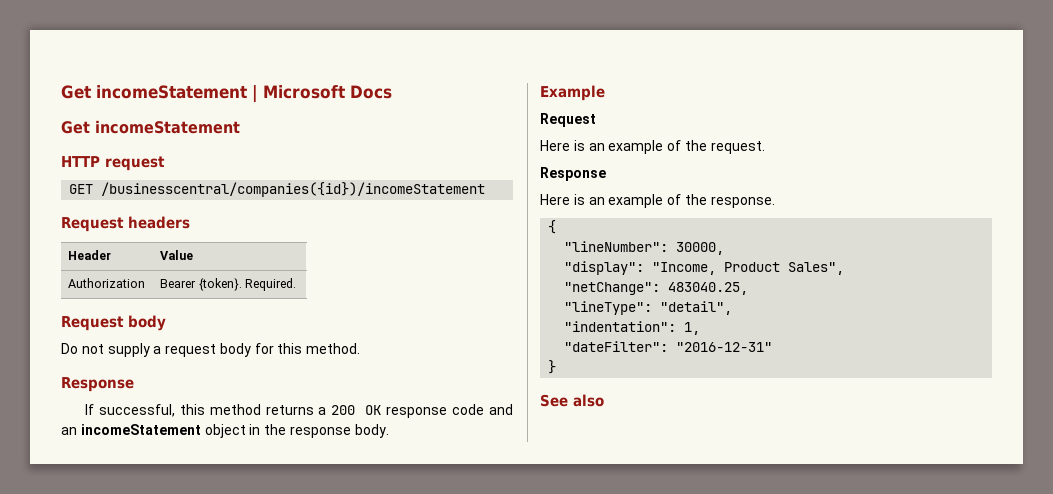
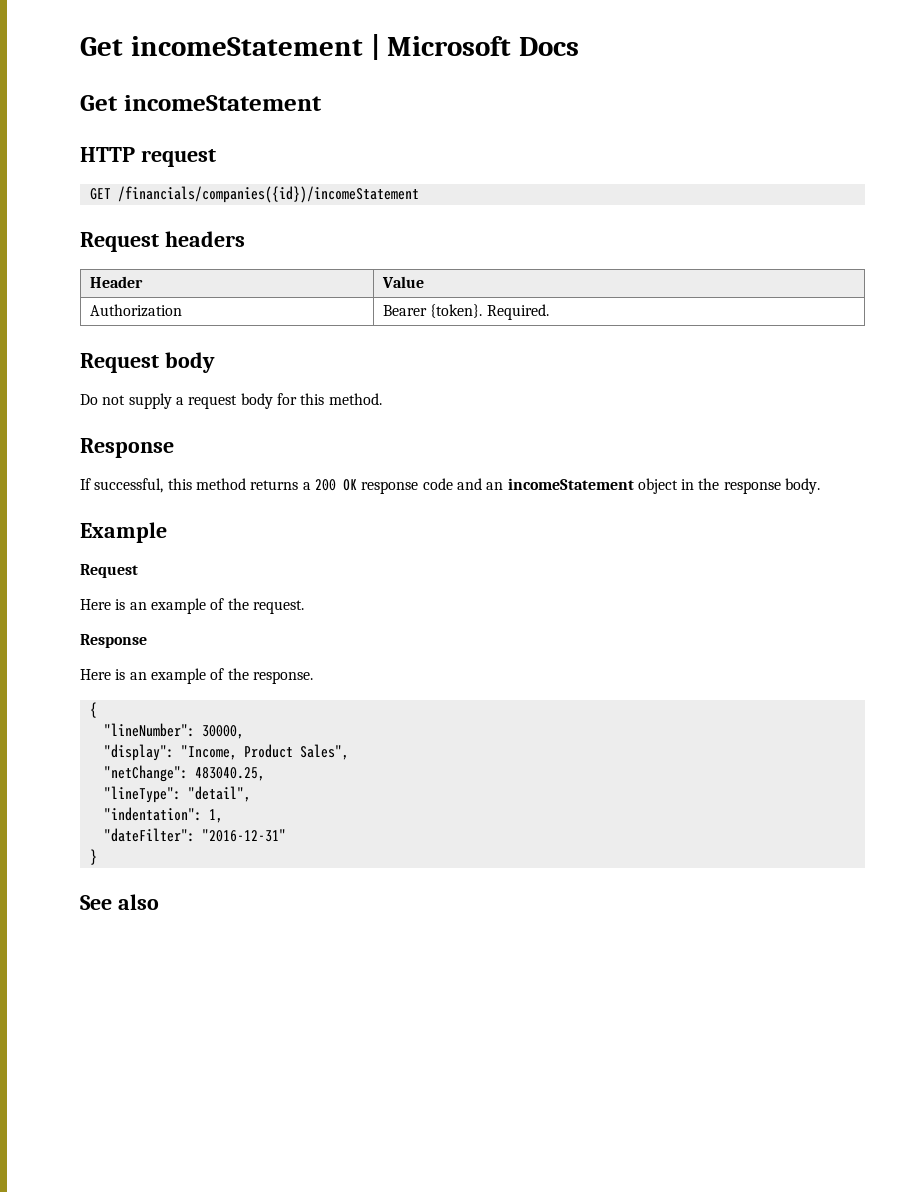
[101,182,486,197] /businesscentral/companies({id})/incomeStatement -> [117,186,419,203] /financials/companies({id})/incomeStatement

